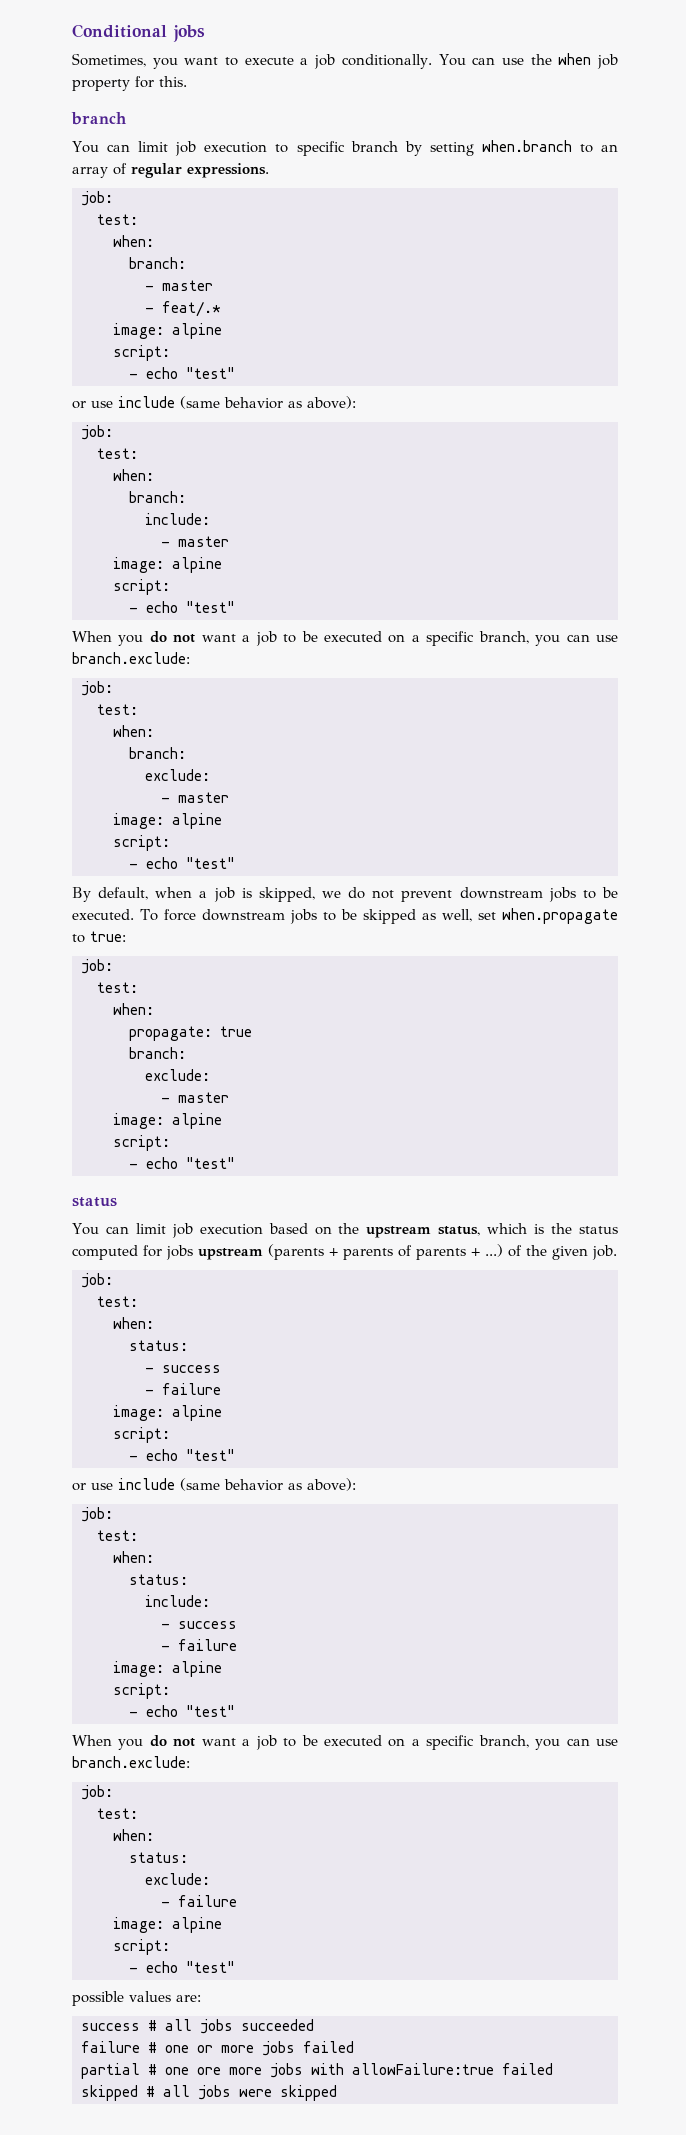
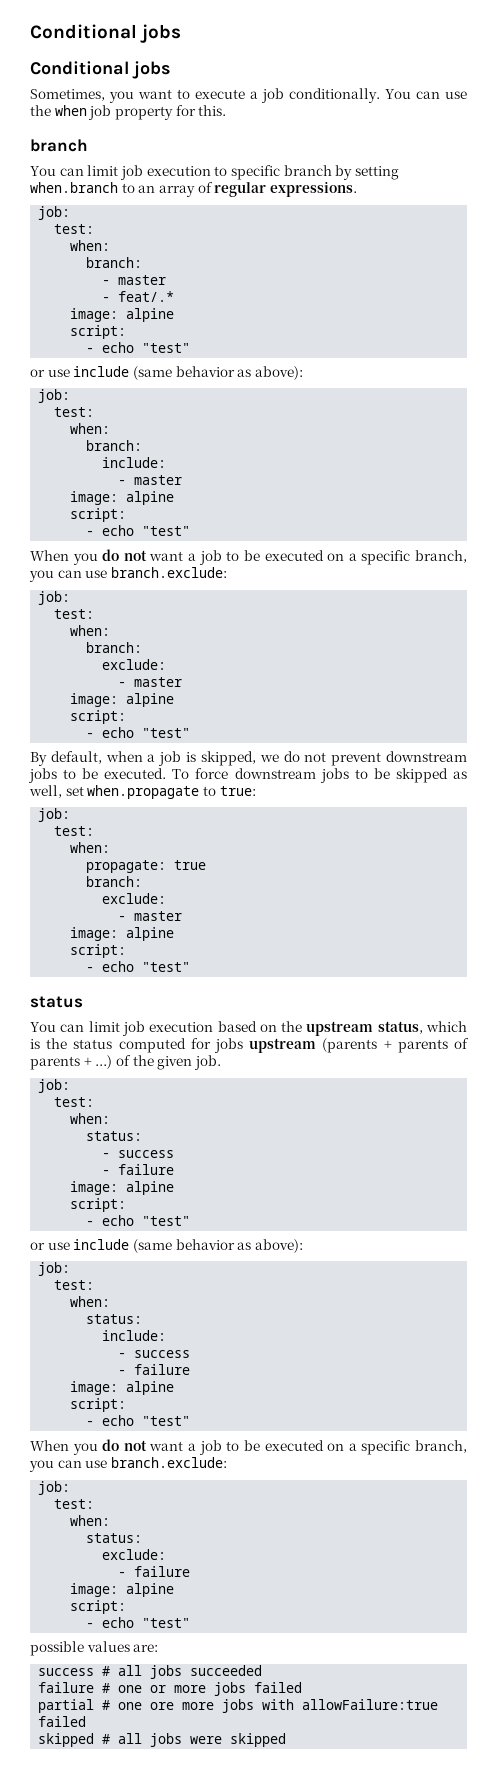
[72,24,205,42] Conditional jobs -> [30,24,182,43] [30,61,171,79] Conditional jobs // Conditional jobs

